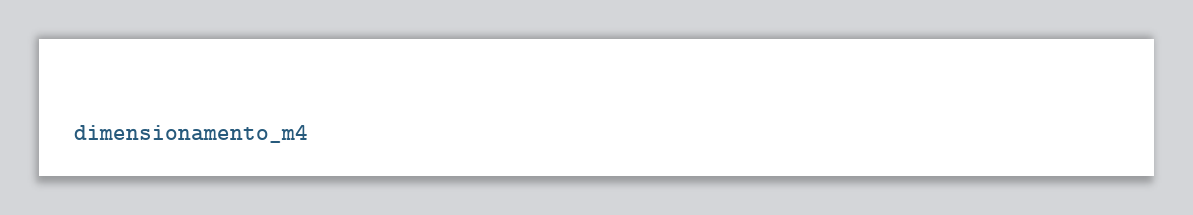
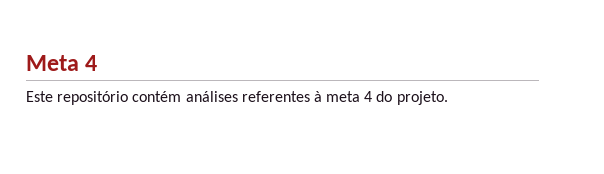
[74,125,308,143] dimensionamento_m4 -> [26,55,98,71] [26,91,448,105] Meta 4 // Este repositório contém análises referentes à meta 4 do projeto.

